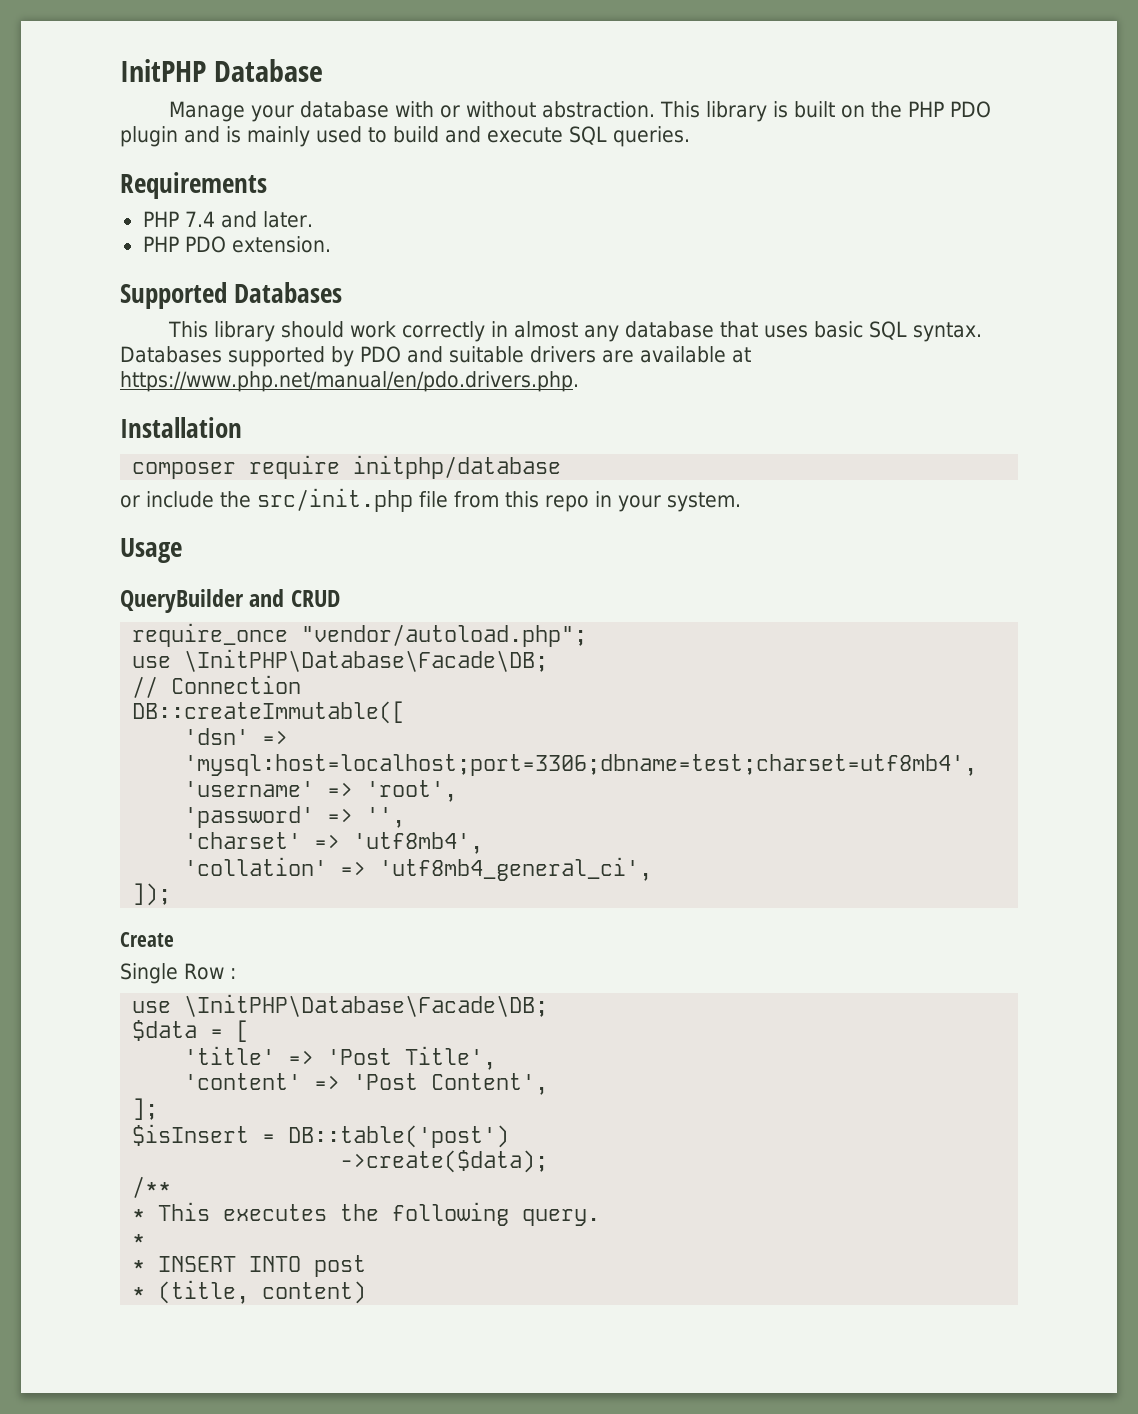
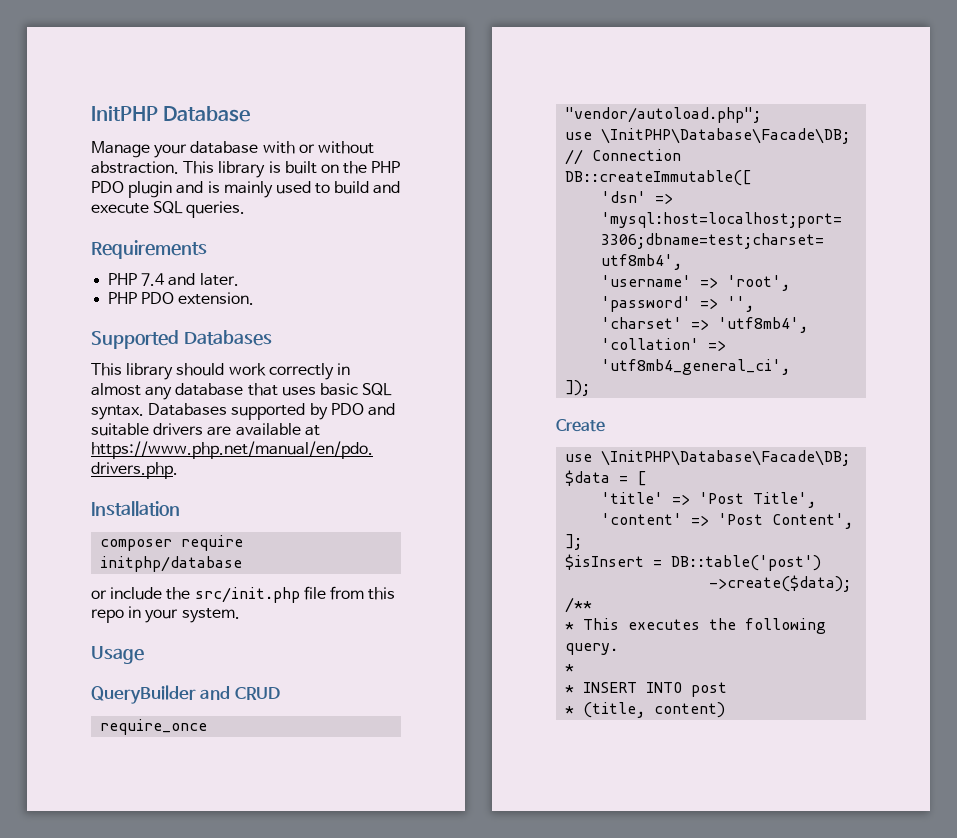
[120,963,236,984] // Single Row : -> (605, 425) none

